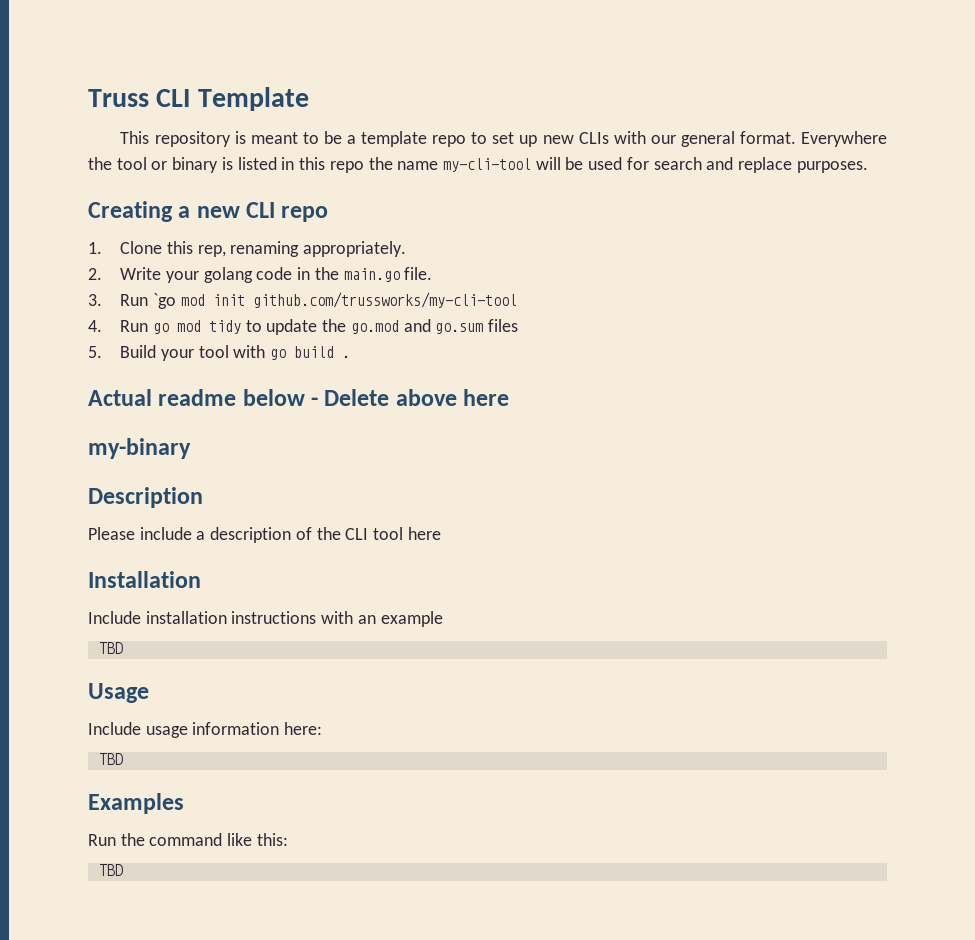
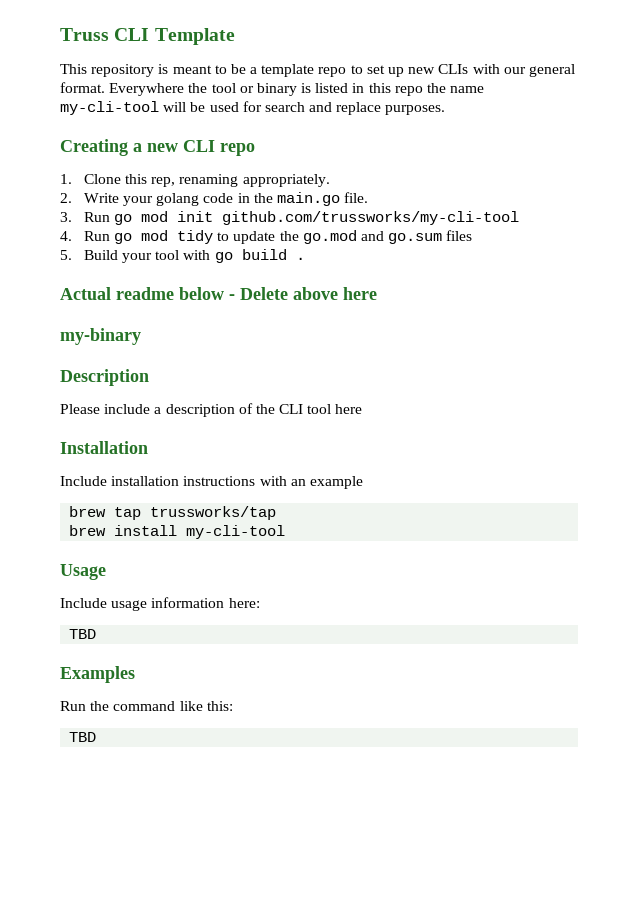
[152,293,176,309] `go -> [113,214,132,225] go
[98,642,123,654] TBD -> [69,506,277,520] [69,525,286,539] brew tap trussworks/tap // brew install my-cli-tool

